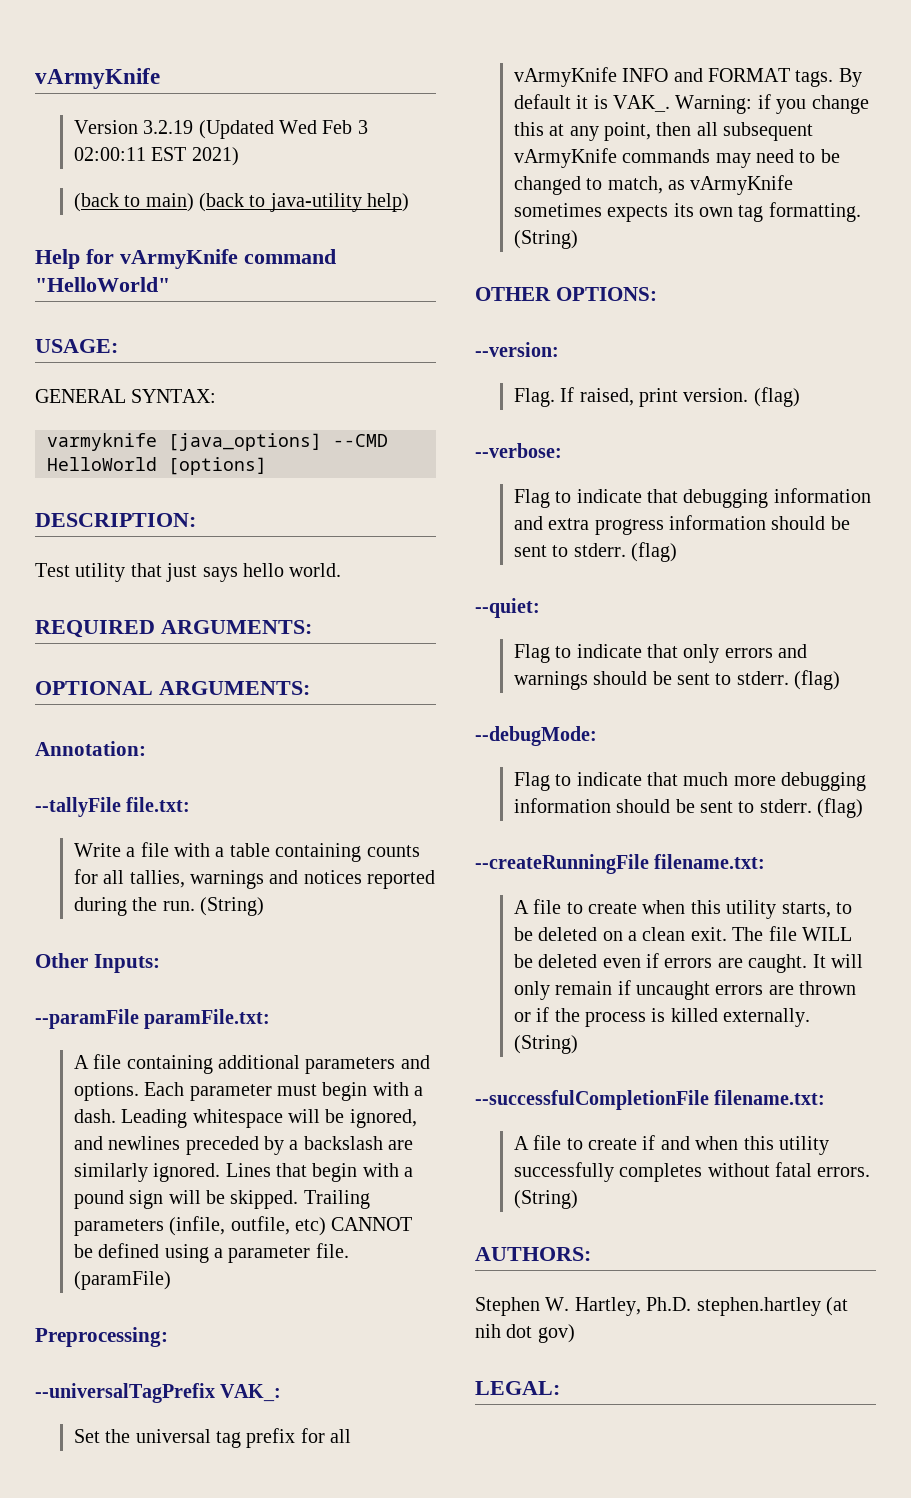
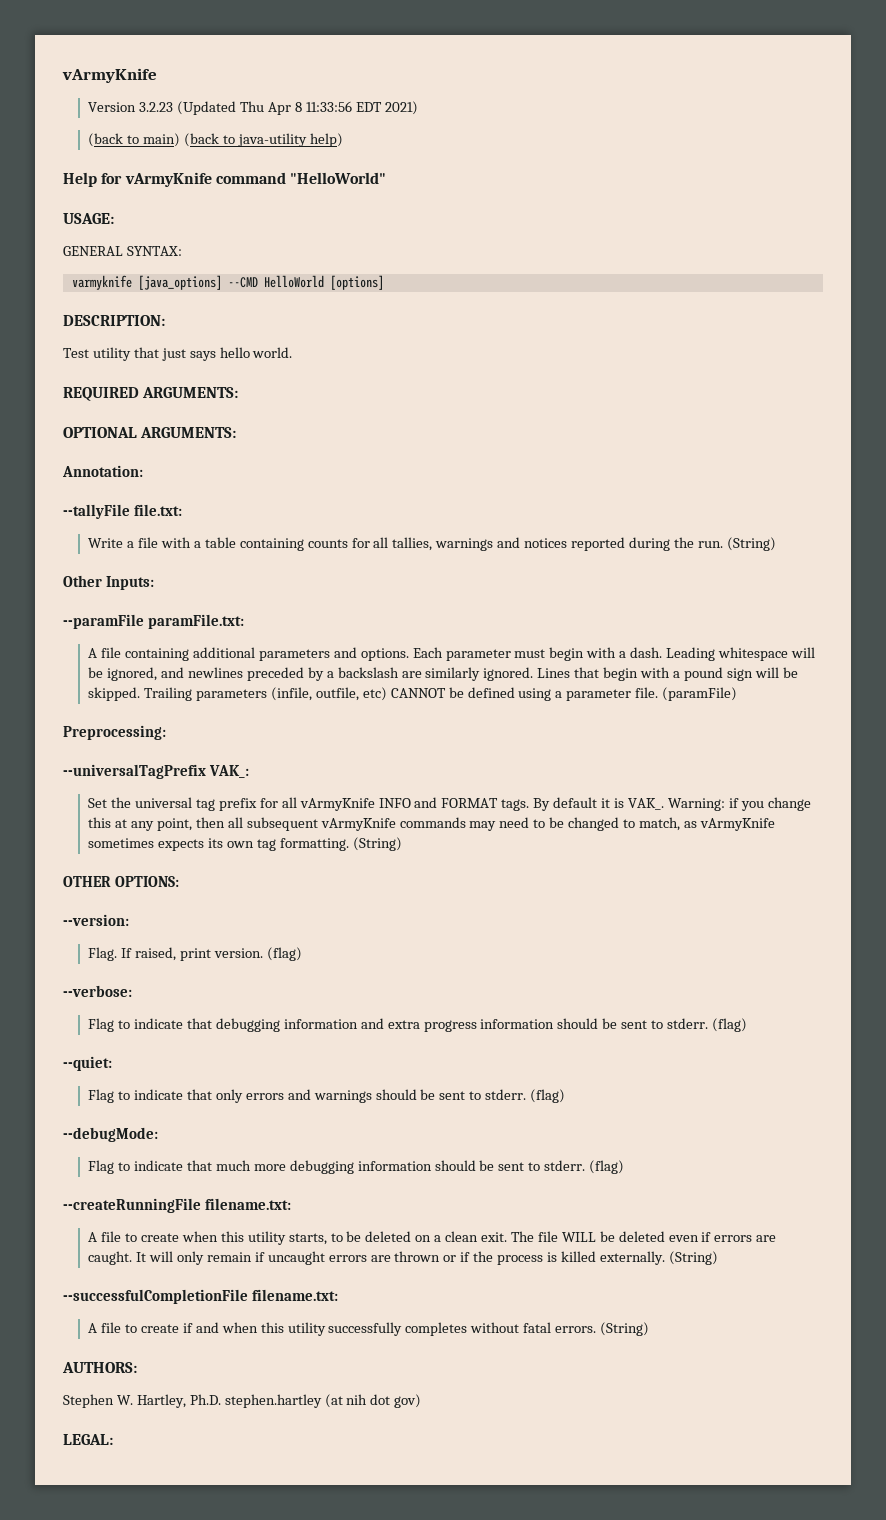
[143,120,368,139] [73,147,187,161] 3.2.19 (Updated Wed Feb 3 02:00:11 EST -> [139,101,382,115] 3.2.23 (Updated Thu Apr 8 11:33:56 EDT

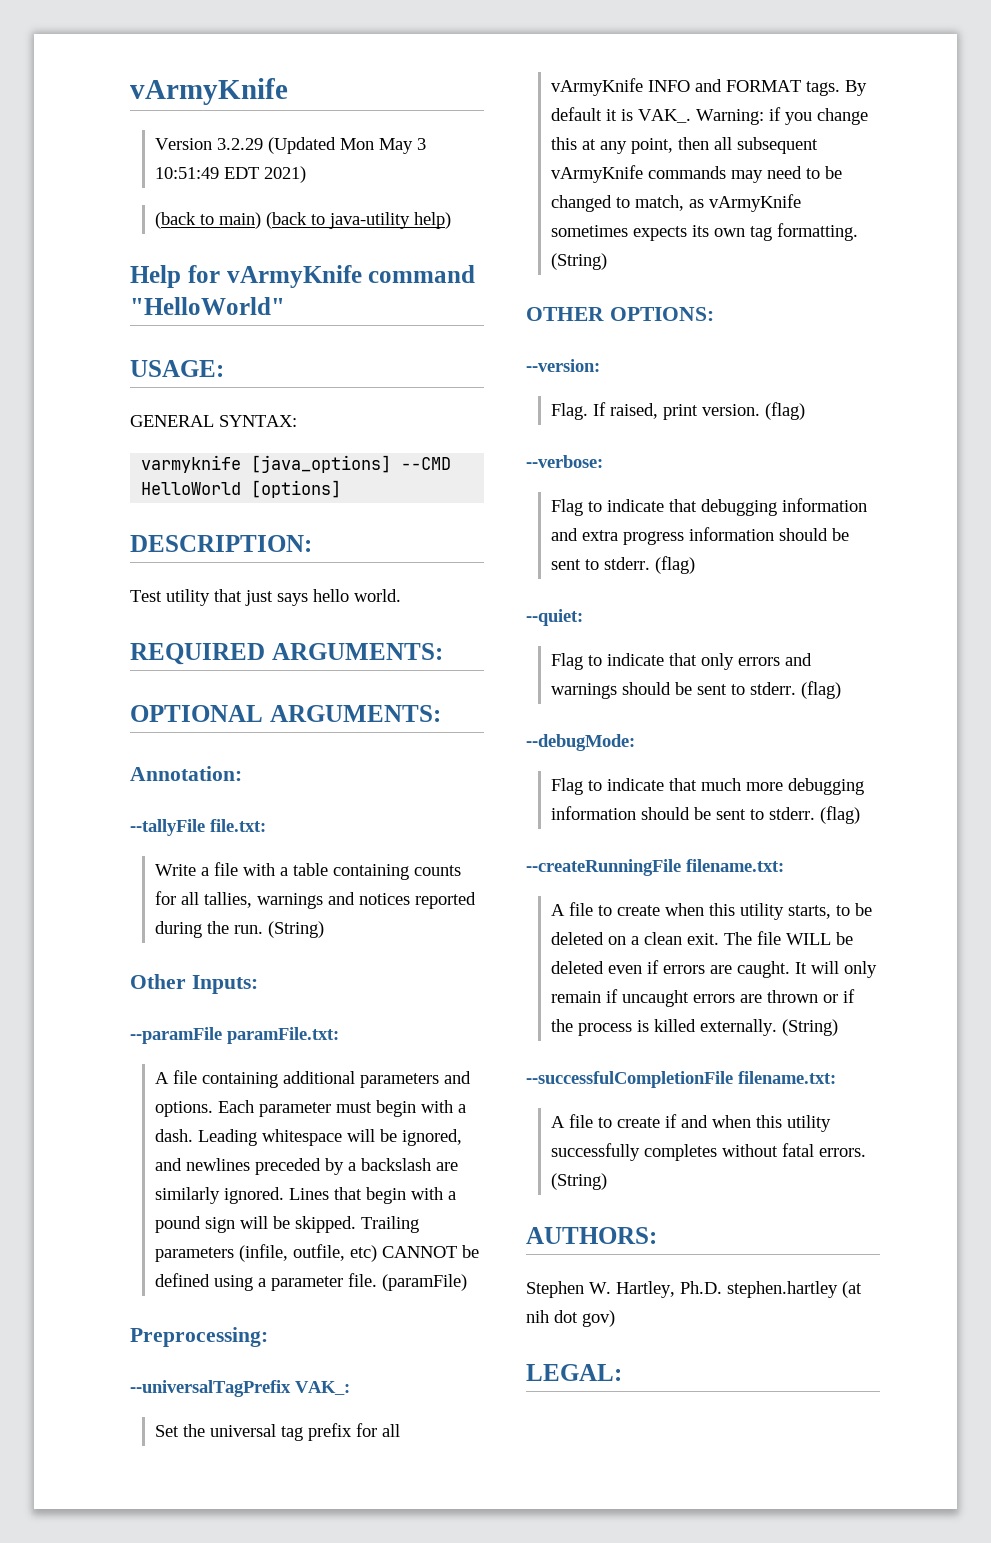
[139,101,352,115] 3.2.23 (Updated Thu Apr 8 11:33:56 -> [217,137,427,154] [155,167,220,179] 3.2.29 (Updated Mon May 3 10:51:49

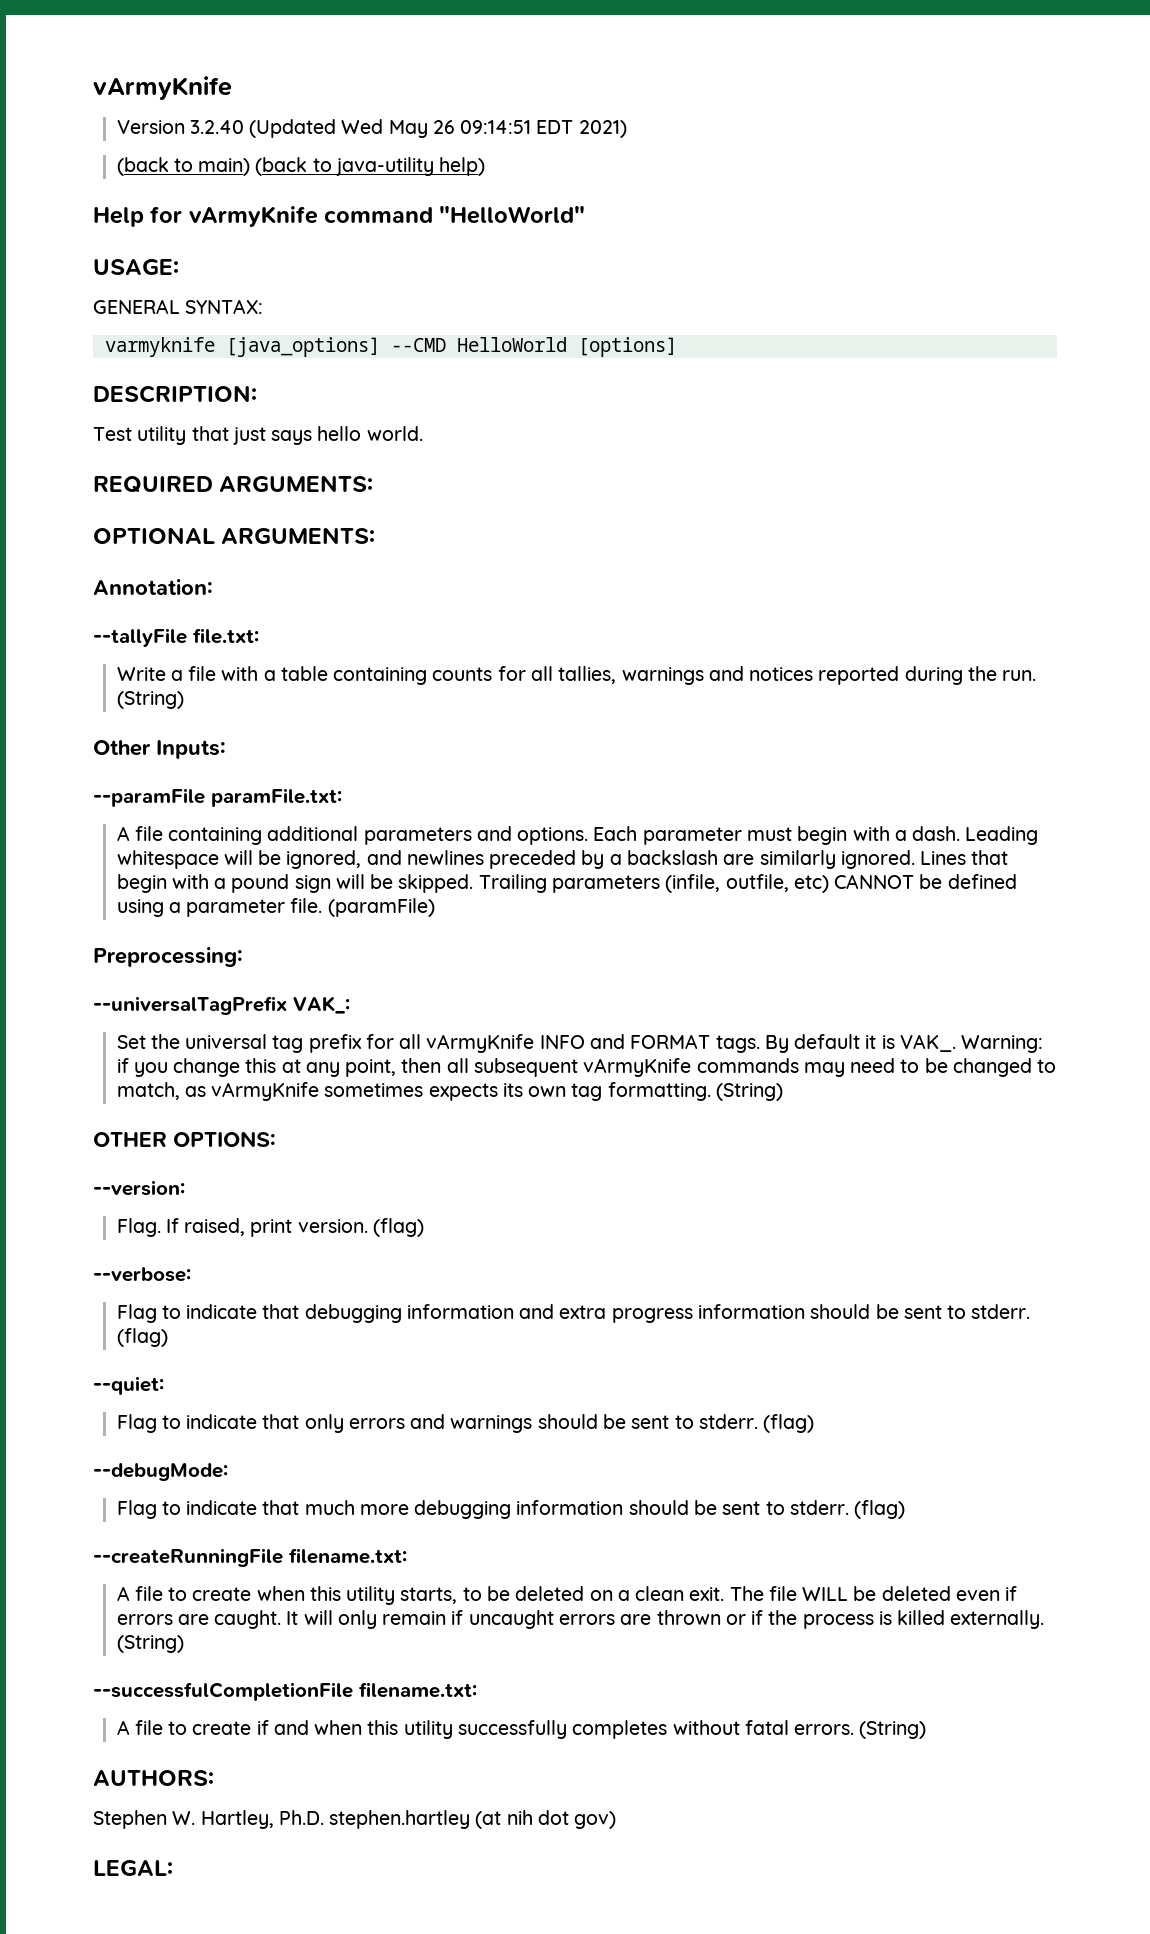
[217,137,427,154] [155,167,220,179] 3.2.29 (Updated Mon May 3 10:51:49 -> [189,119,532,138] 3.2.40 (Updated Wed May 26 09:14:51

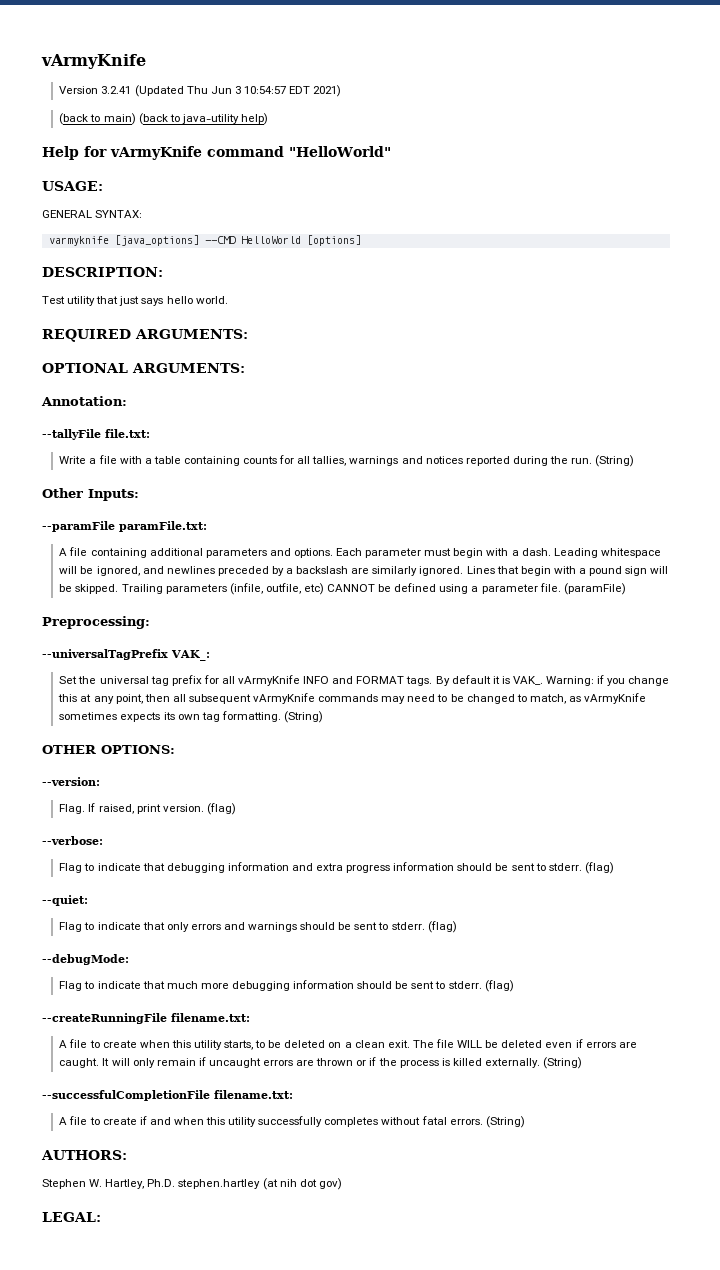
[189,119,532,138] 3.2.40 (Updated Wed May 26 09:14:51 -> [101,85,286,97] 3.2.41 (Updated Thu Jun 3 10:54:57

